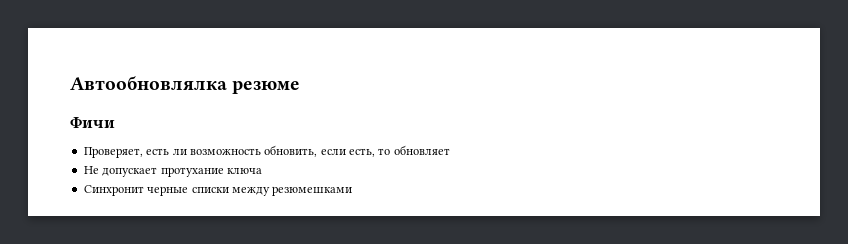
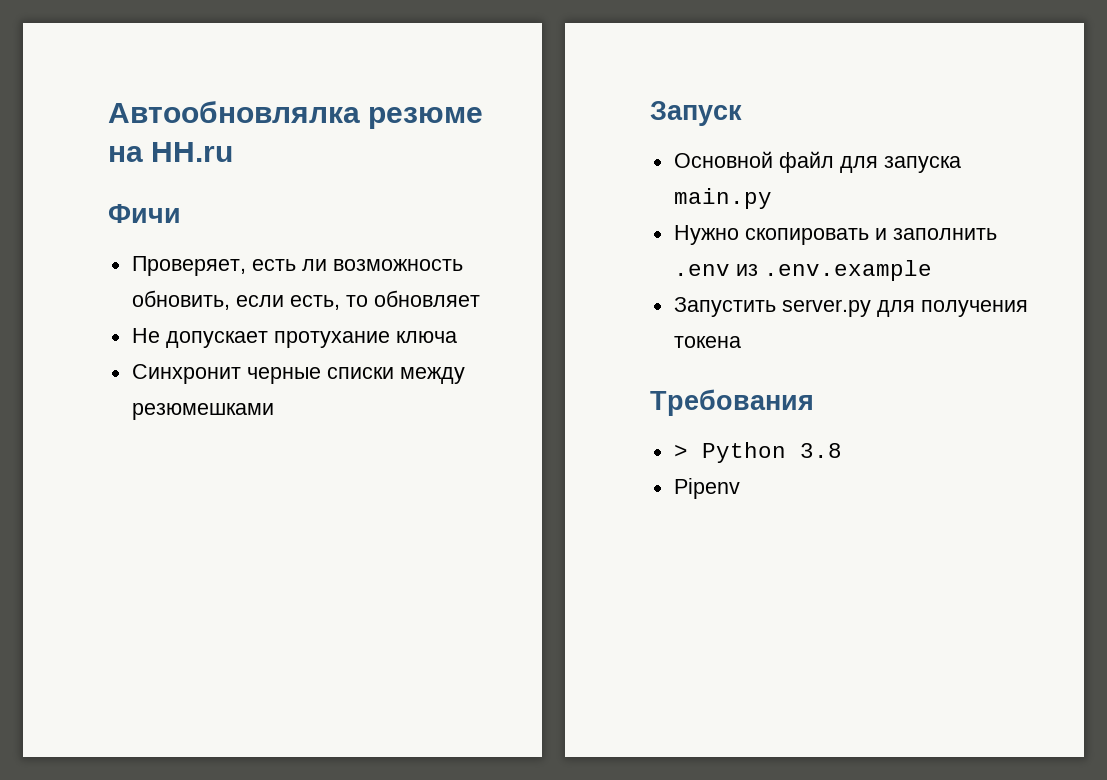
(301, 87) none -> [108,142,234,162] на HH.ru
(353, 191) none -> [650,101,742,126] [673,151,961,173] [673,188,772,209] [673,225,997,245] [673,260,932,281] [673,297,1028,317] [673,336,741,348] [650,389,814,416] [673,442,842,463] [673,478,740,499] // Запуск // Основной файл для запуска main.py // Нужно скопировать и заполнить .env из .env.example // Запустить server.py для получения токена // Требования // > Python 3.8 // Pipenv

